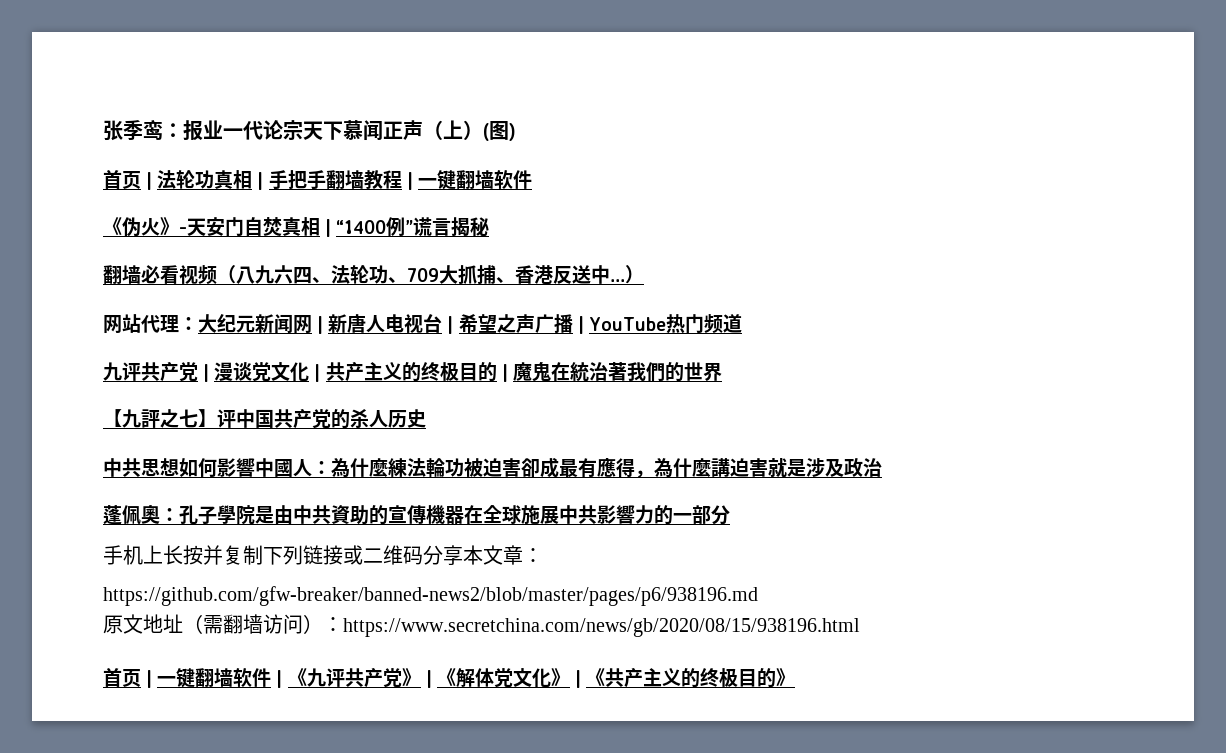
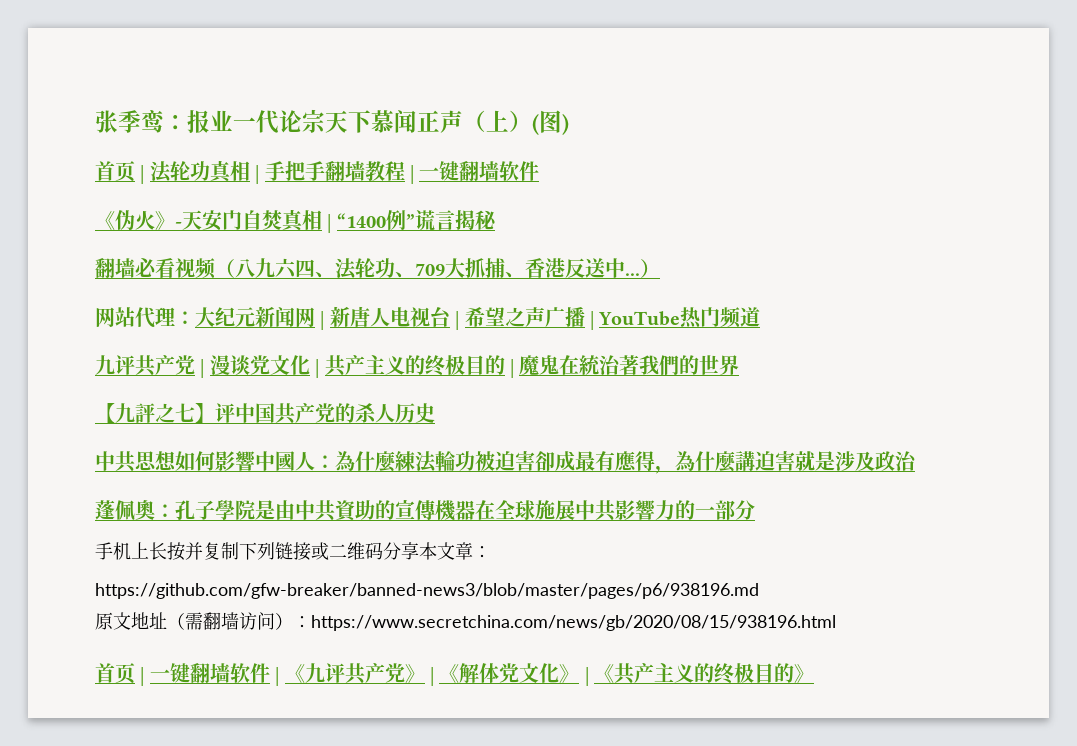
[103,586,758,606] https://github.com/gfw-breaker/banned-news2/blob/master/pages/p6/938196.md -> [95,583,759,599] https://github.com/gfw-breaker/banned-news3/blob/master/pages/p6/938196.md

